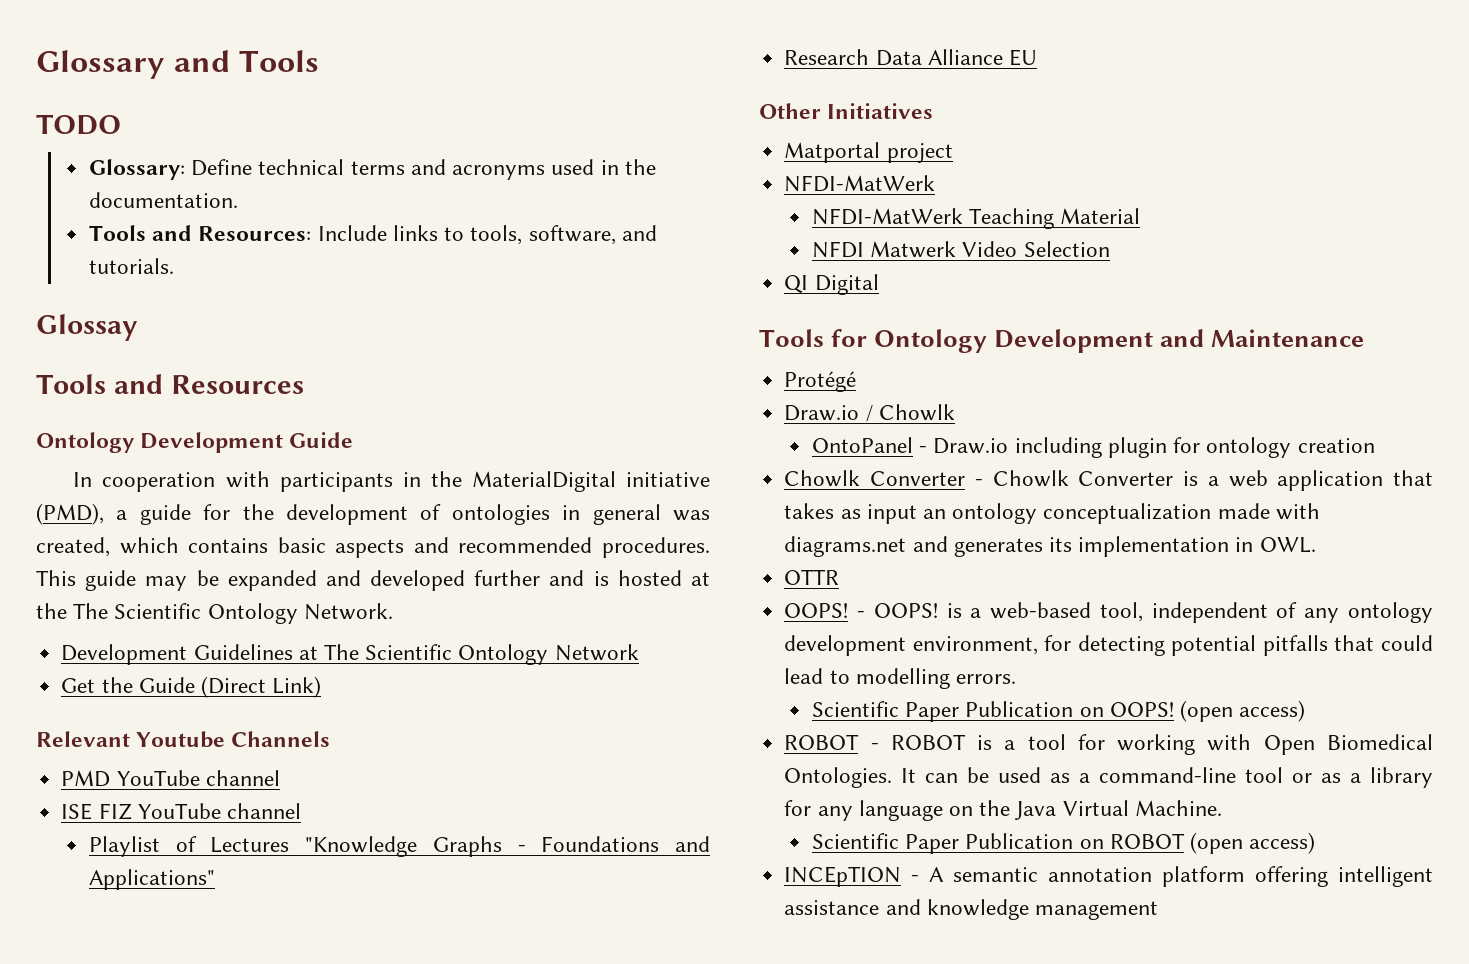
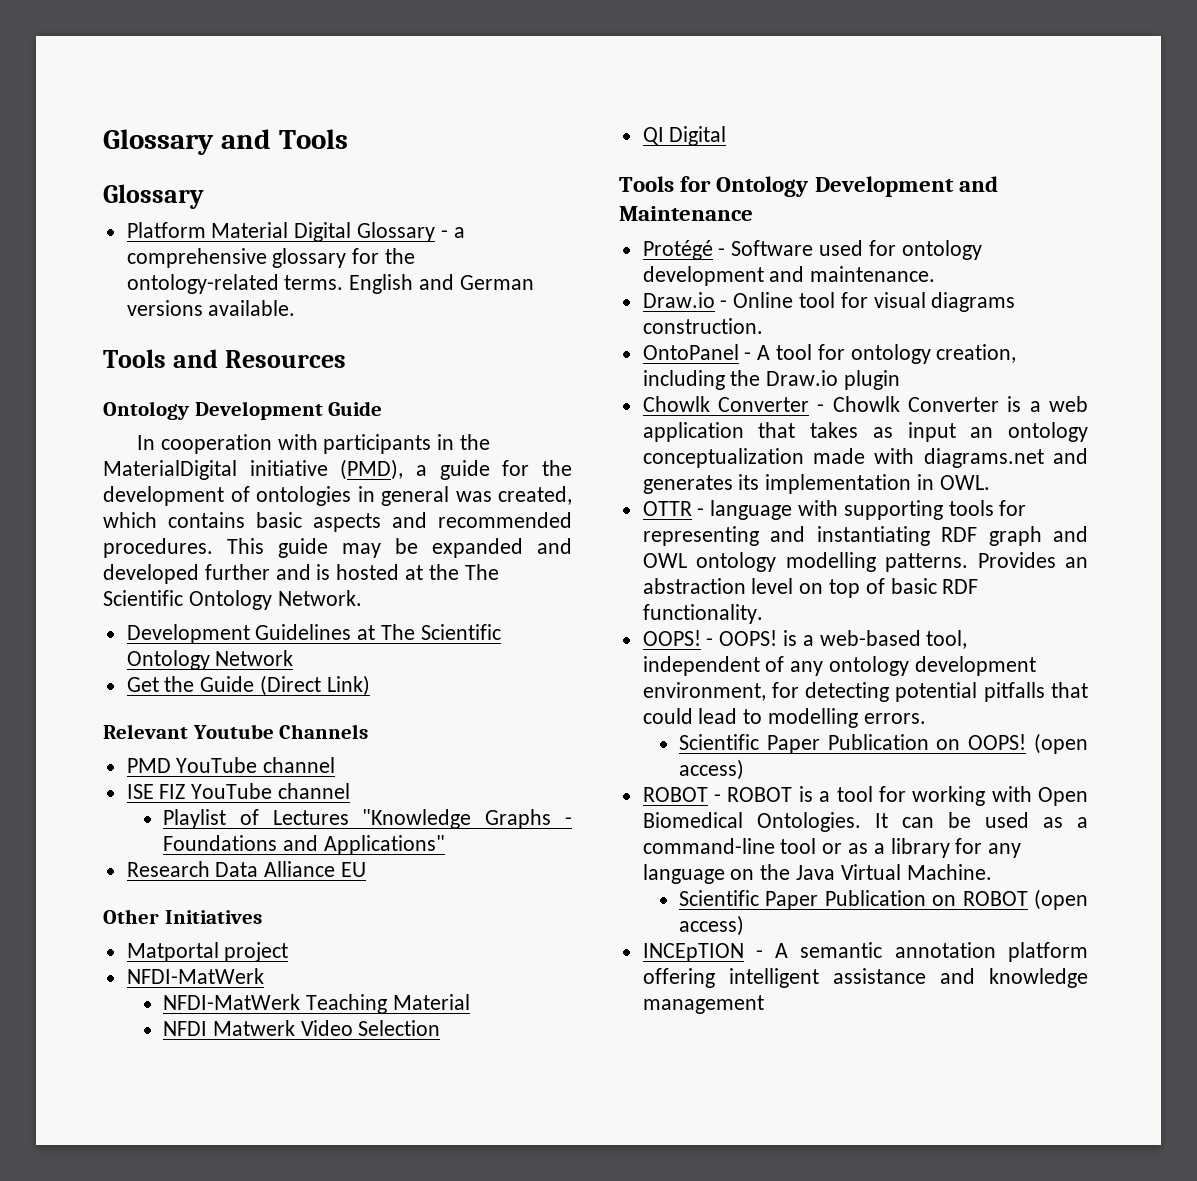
[36,114,121,135] [89,159,656,180] [89,192,239,208] [89,225,657,245] [89,258,175,274] [36,314,138,341] TODO // Glossary: Define technical terms and acronyms used in the documentation. // Tools and Resources: Include links to tools, software, and tutorials. // Glossay -> [103,184,204,209] [126,222,465,242] [126,248,416,268] [126,274,534,294] [126,300,296,316] Glossary // Platform Material Digital Glossary - a comprehensive glossary for the ontology-related terms. English and German versions available.
[784,404,955,422] [812,437,1375,458] // Draw.io / Chowlk // OntoPanel - Draw.io including plugin for ontology creation -> [718,240,982,260] [642,266,936,286] [642,292,1016,312] [642,318,763,334] [642,344,1017,364] [642,370,901,390] - Software used for ontology development and maintenance. // Draw.io - Online tool for visual diagrams construction. // OntoPanel - A tool for ontology creation, including the Draw.io plugin
(840, 577) none -> [697,500,1027,520] [642,526,1088,546] [642,552,1088,572] [642,578,979,598] [642,604,763,624] - language with supporting tools for representing and instantiating RDF graph and OWL ontology modelling patterns. Provides an abstraction level on top of basic RDF functionality.

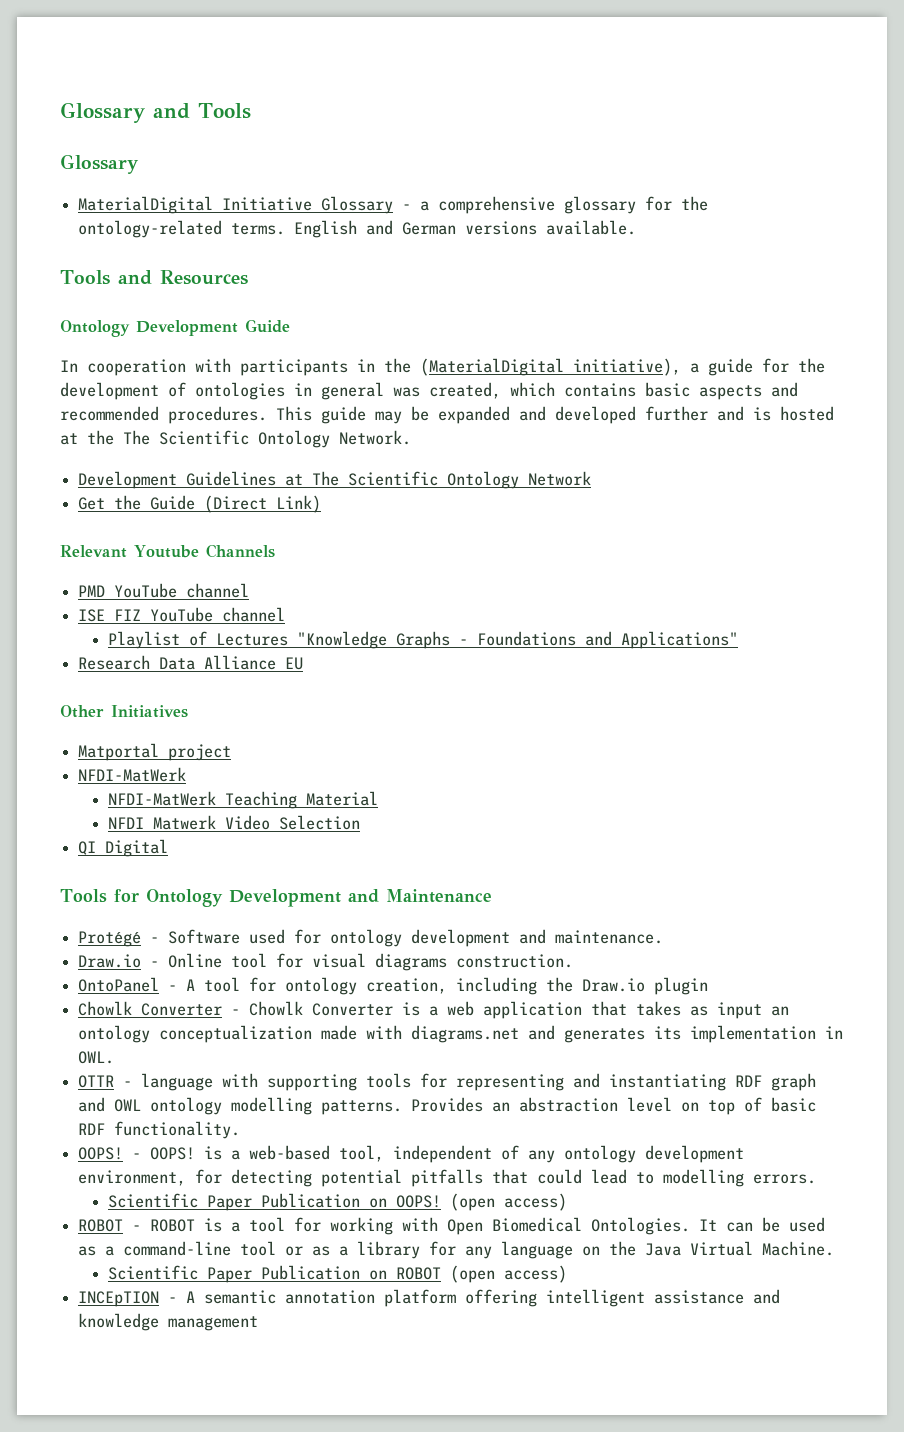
[126,222,352,242] Platform Material Digital -> [78,196,313,214] MaterialDigital Initiative
[103,459,404,480] MaterialDigital initiative (PMD), -> [420,358,681,376] (MaterialDigital initiative),

